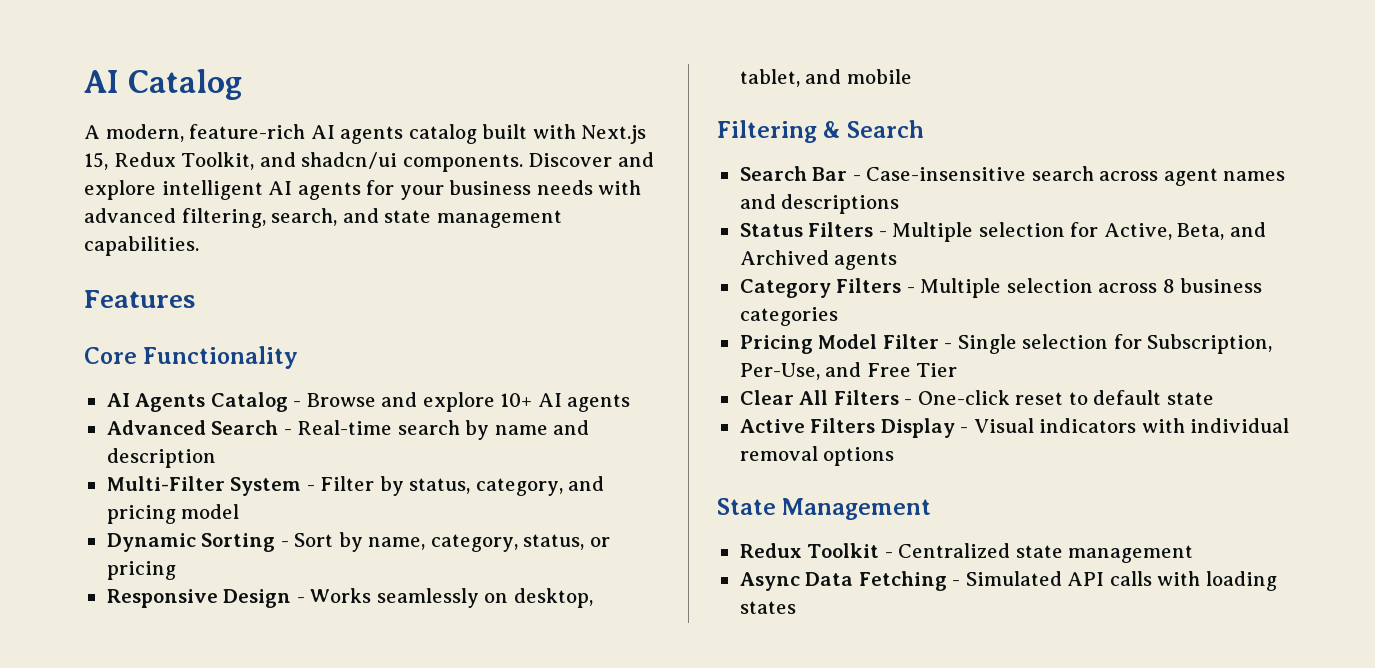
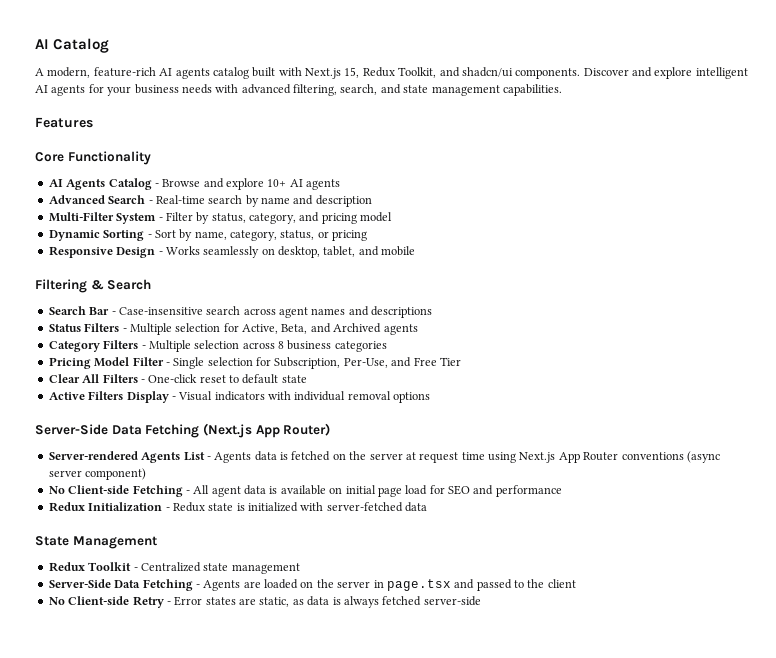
(895, 456) none -> [35,423,331,438] [48,451,720,463] [48,468,147,480] [48,485,562,497] [48,502,428,512] // Server-Side Data Fetching (Next.js App Router) // Server-rendered Agents List - Agents data is fetched on the server at request time using Next.js App Router conventions (async server component) // No Client-side Fetching - All agent data is available on initial page load for SEO and performance // Redux Initialization - Redux state is initialized with server-fetched data
[739,572,800,591] Async -> [48,579,111,588] Server-Side
[965,571,1277,591] [739,601,796,614] Simulated API calls with loading states -> [203,579,576,591] [48,596,481,608] Agents are loaded on the server in page.tsx and passed to the client // No Client-side Retry - Error states are static, as data is always fetched server-side

